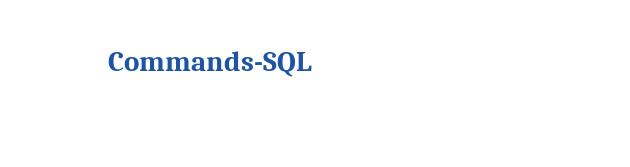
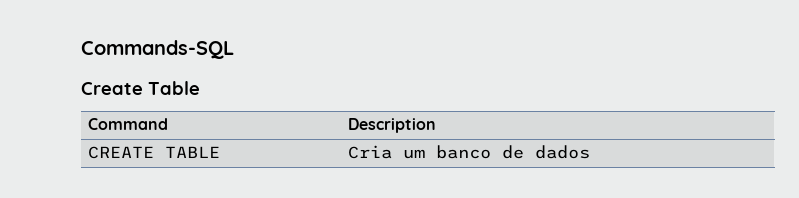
(312, 64) none -> [81,81,200,95] [87,118,168,130] [347,118,436,133] [87,146,220,159] [347,145,590,159] // Create Table // Command | Description // CREATE TABLE | Cria um banco de dados

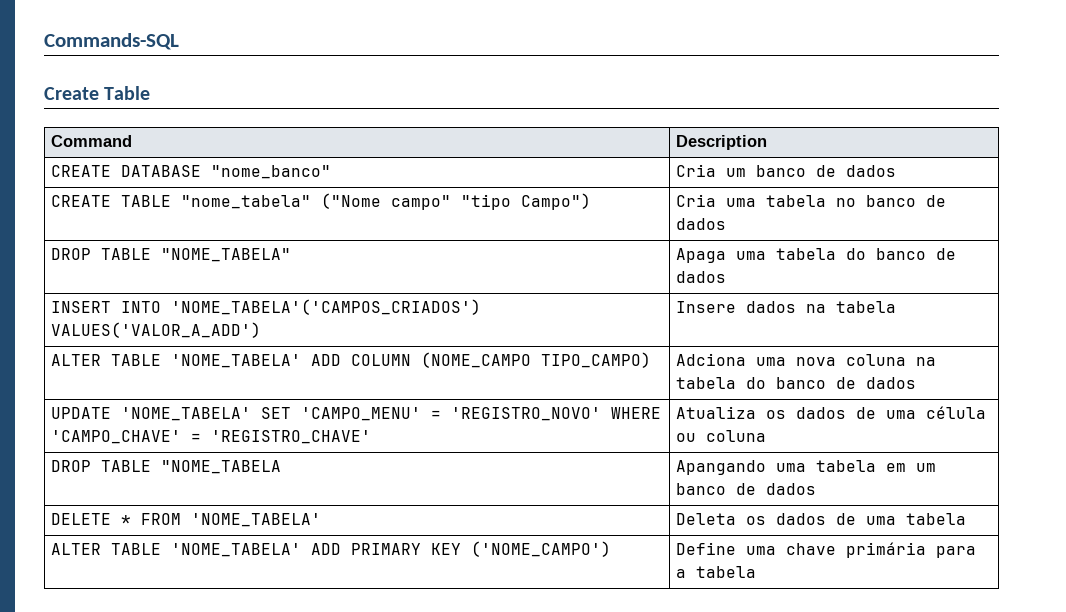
[164,146,220,158] TABLE -> [120,165,331,179] DATABASE "nome_banco"
(590, 152) none -> [50,193,591,210] [675,194,946,207] [675,218,726,230] [50,248,291,262] [675,248,956,263] [675,271,726,283] [50,299,481,315] [50,322,261,338] [675,301,896,313] [50,352,651,368] [675,353,936,366] [675,377,916,389] [50,407,661,421] [50,430,371,444] [675,406,986,419] [675,430,766,442] [50,460,281,474] [675,460,936,475] [675,483,816,495] [50,513,321,527] [675,513,966,525] [50,541,611,557] [675,542,976,558] [675,566,756,578] // CREATE TABLE "nome_tabela" ("Nome campo" "tipo Campo") | Cria uma tabela no banco de dados // DROP TABLE "NOME_TABELA" | Apaga uma tabela do banco de dados // INSERT INTO 'NOME_TABELA'('CAMPOS_CRIADOS') VALUES('VALOR_A_ADD') | Insere dados na tabela // ALTER TABLE 'NOME_TABELA' ADD COLUMN (NOME_CAMPO TIPO_CAMPO) | Adciona uma nova coluna na tabela do banco de dados // UPDATE 'NOME_TABELA' SET 'CAMPO_MENU' = 'REGISTRO_NOVO' WHERE 'CAMPO_CHAVE' = 'REGISTRO_CHAVE' | Atualiza os dados de uma célula ou coluna // DROP TABLE "NOME_TABELA | Apangando uma tabela em um banco de dados // DELETE * FROM 'NOME_TABELA' | Deleta os dados de uma tabela // ALTER TABLE 'NOME_TABELA' ADD PRIMARY KEY ('NOME_CAMPO') | Define uma chave primária para a tabela

